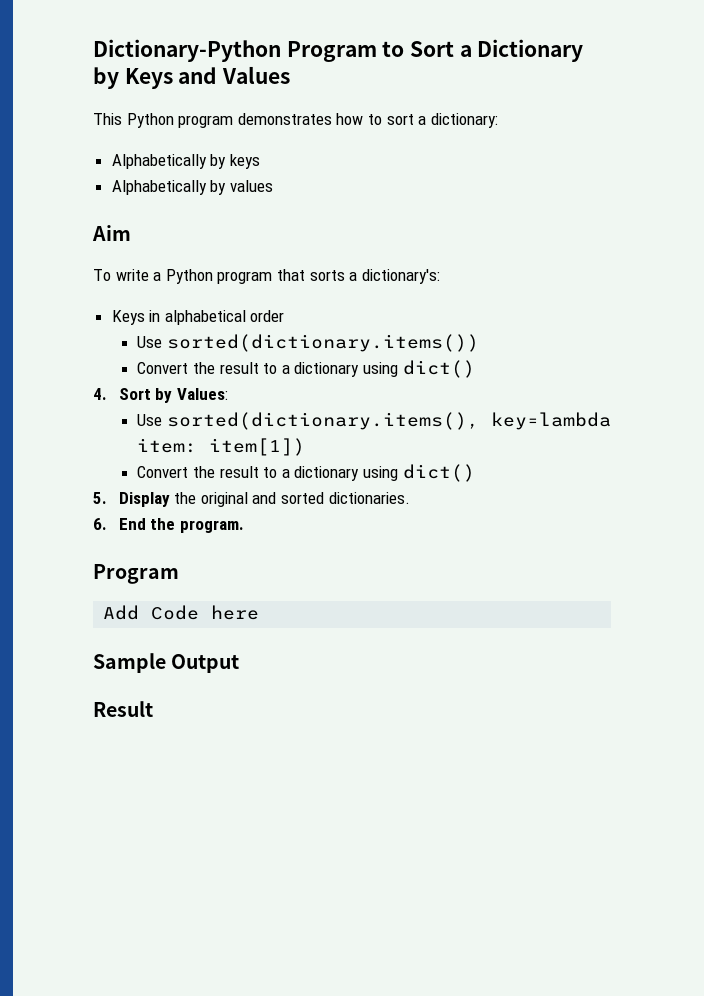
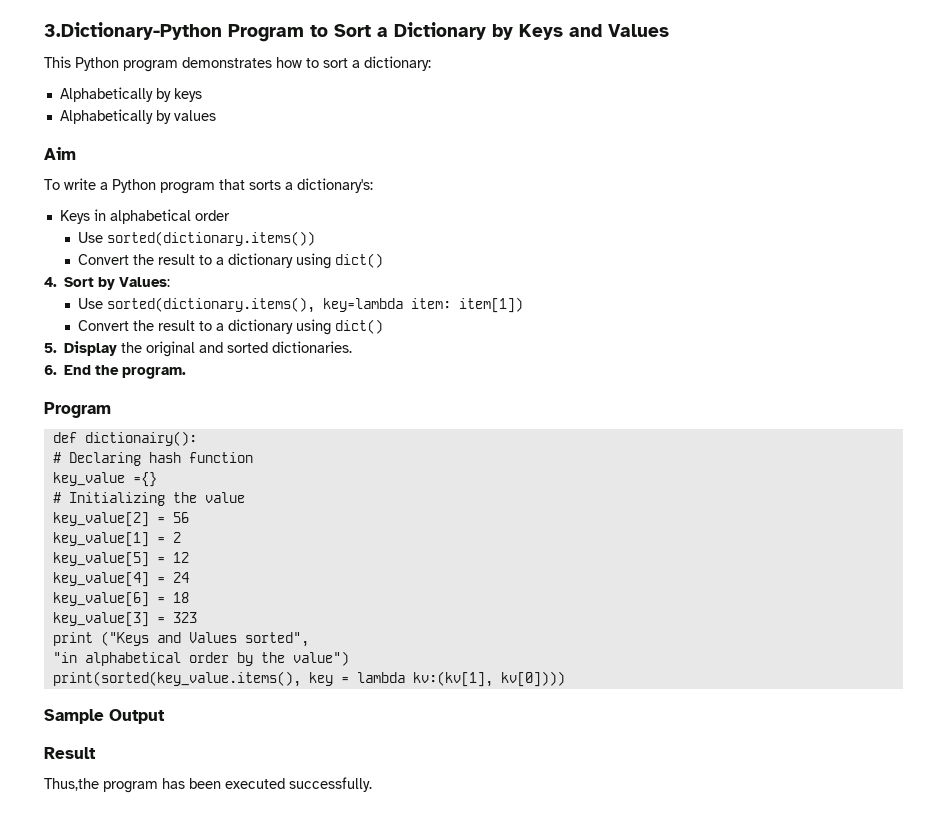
[93,39,281,62] Dictionary-Python -> [44,22,222,40] 3.Dictionary-Python
[103,605,260,620] [93,653,240,673] [93,701,153,717] Add Code here // Sample Output // Result -> [52,431,197,446] [52,452,253,466] [52,472,157,487] [52,492,245,506] [52,512,189,527] [52,532,181,547] [52,552,189,567] [52,572,189,587] [52,592,189,607] [52,612,197,627] [52,631,309,647] [52,651,349,666] [52,671,565,687] [44,709,165,724] [44,747,96,759] [44,777,372,793] def dictionairy(): // # Declaring hash function // key_value ={} // # Initializing the value // key_value[2] = 56 // key_value[1] = 2 // key_value[5] = 12 // key_value[4] = 24 // key_value[6] = 18 // key_value[3] = 323 // print ("Keys and Values sorted", // "in alphabetical order by the value") // print(sorted(key_value.items(), key = lambda kv:(kv[1], kv[0]))) // Sample Output // Result // Thus,the program has been executed successfully.

